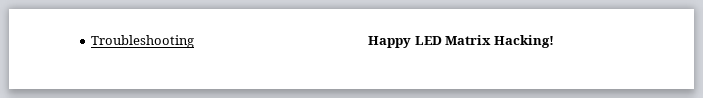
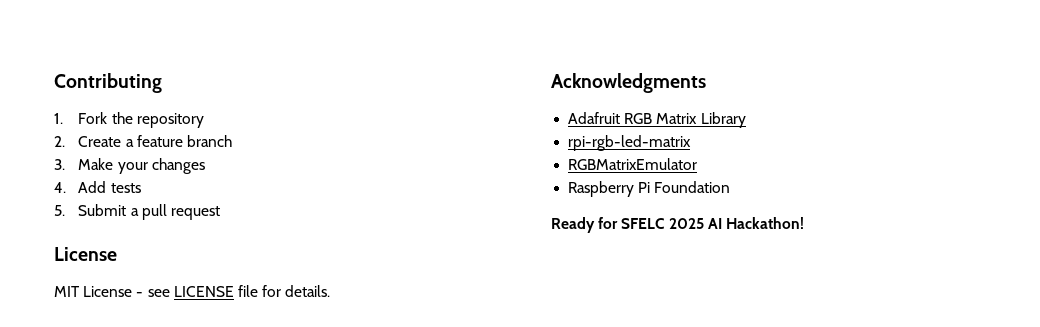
[91,35,195,48] [368,35,554,48] Troubleshooting // Happy LED Matrix Hacking! -> [54,73,162,93] [54,112,204,128] [54,135,232,147] [54,158,205,174] [54,181,141,193] [54,204,220,220] [54,247,117,261] [54,285,331,297] [551,73,706,93] [568,112,746,128] [568,135,692,151] [568,158,698,170] [568,181,731,197] [551,217,804,233] Contributing // 1. Fork the repository // 2. Create a feature branch // 3. Make your changes // 4. Add tests // 5. Submit a pull request // License // MIT License - see LICENSE file for details. // Acknowledgments // Adafruit RGB Matrix Library // rpi-rgb-led-matrix // RGBMatrixEmulator // Raspberry Pi Foundation // Ready for SFELC 2025 AI Hackathon!

